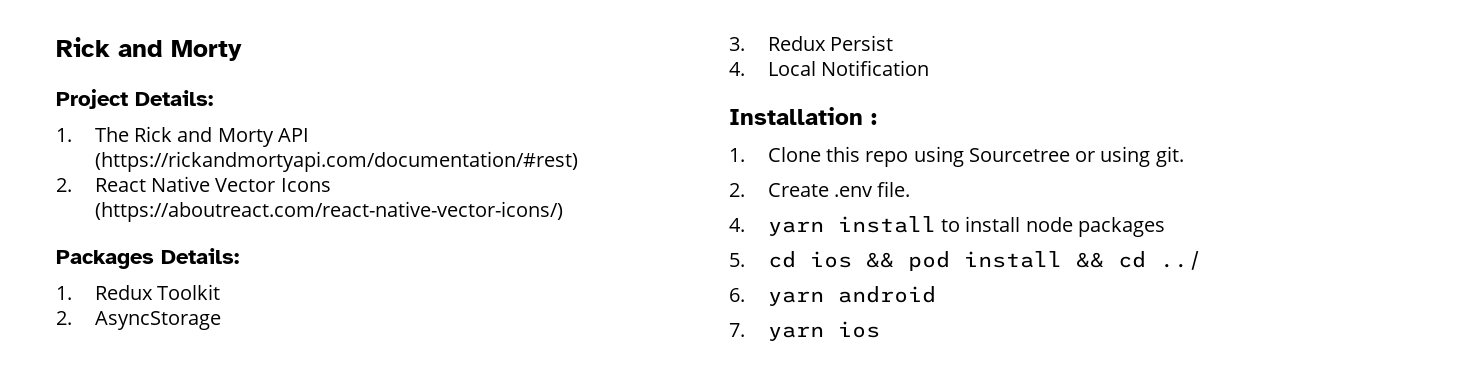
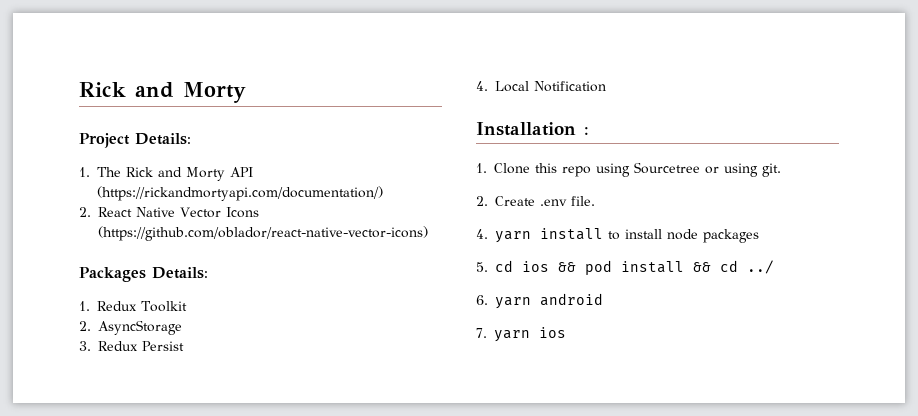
[94,151,578,172] (https://rickandmortyapi.com/documentation/#rest) -> [97,186,383,201] (https://rickandmortyapi.com/documentation/)
[94,201,563,222] (https://aboutreact.com/react-native-vector-icons/) -> [98,226,428,241] (https://github.com/oblador/react-native-vector-icons)

